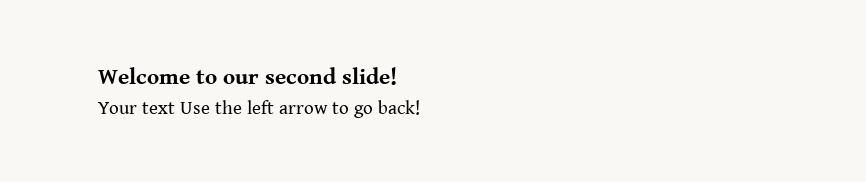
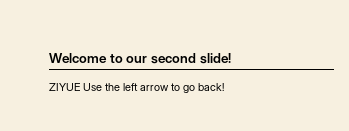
[98,102,175,114] Your text -> [49,83,80,91] ZIYUE

